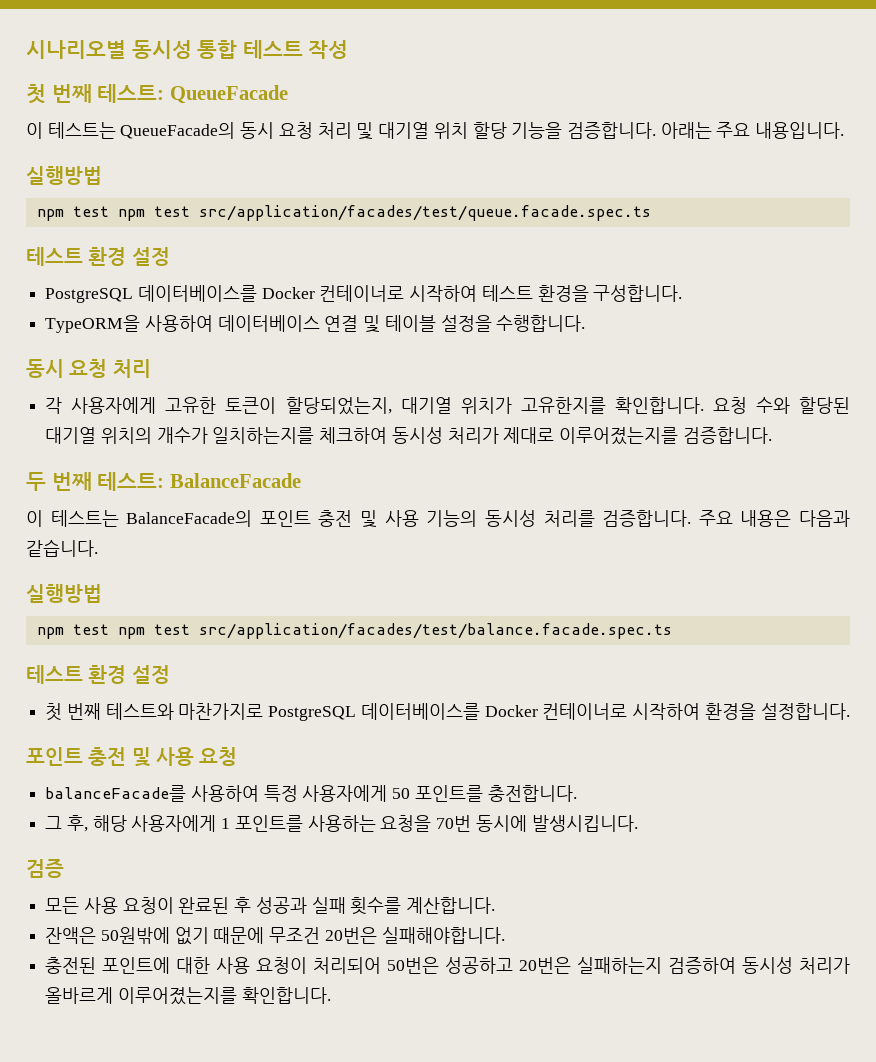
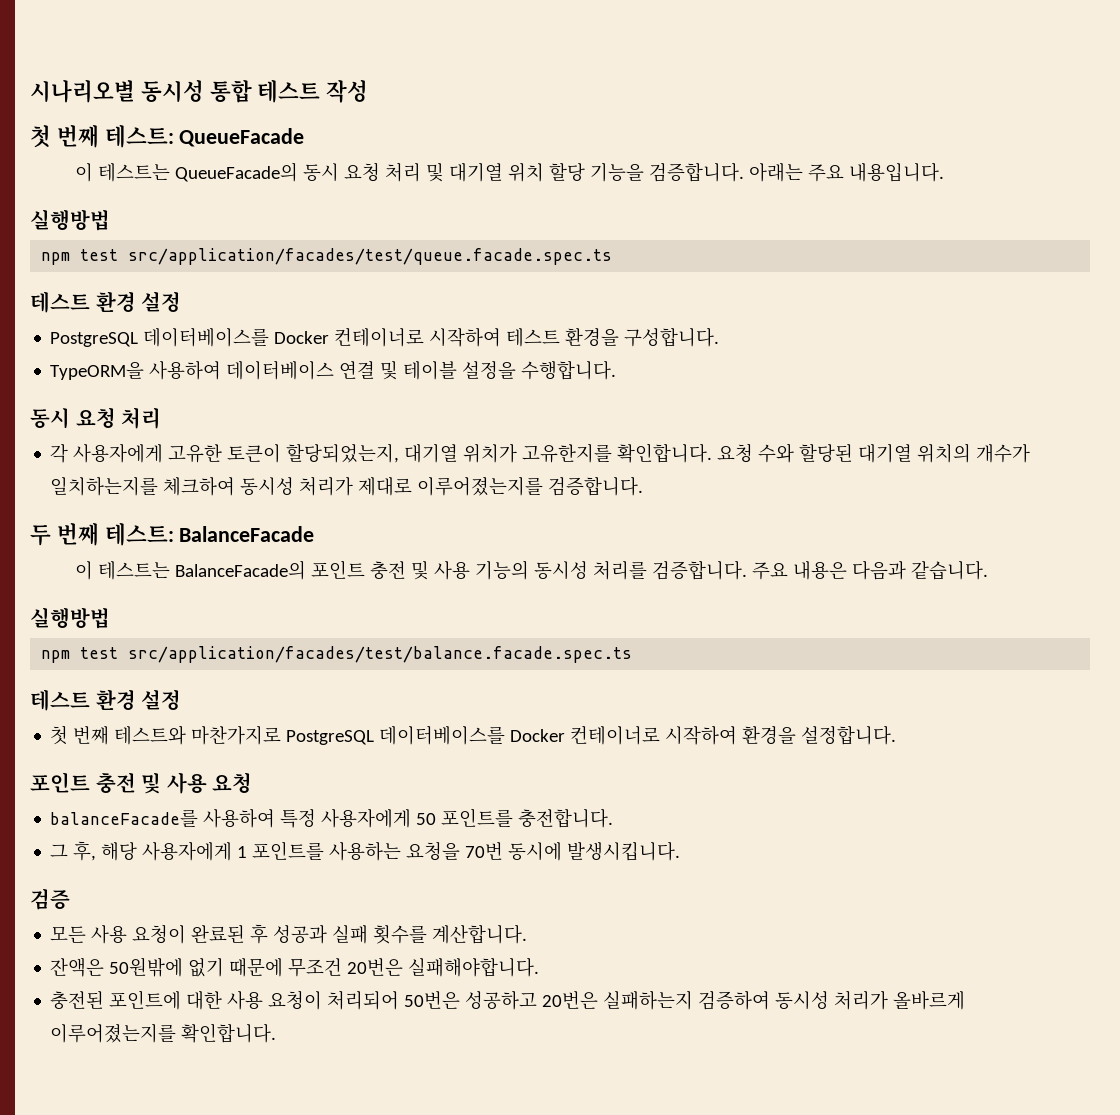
[117,206,190,221] npm test -> (119, 255) none
[117,624,190,639] npm test -> (119, 653) none

